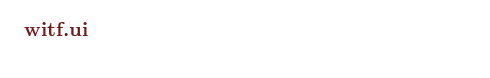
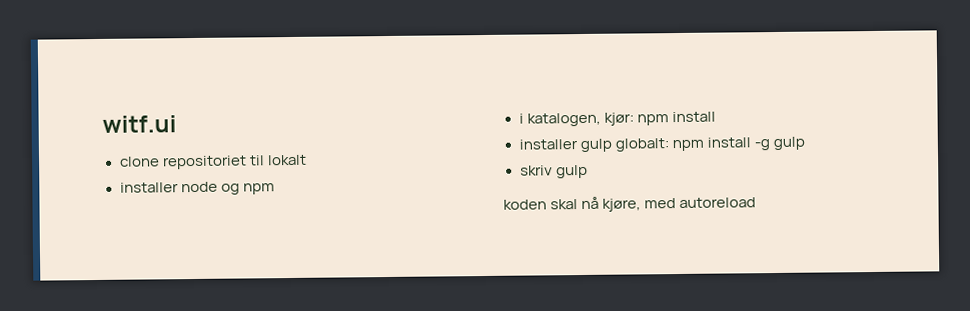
(88, 29) none -> [118,154,307,170] [119,181,275,195] [518,111,716,127] [518,136,805,153] [519,164,588,179] [503,196,757,212] // clone repositoriet til lokalt // installer node og npm // i katalogen, kjør: npm install // installer gulp globalt: npm install -g gulp // skriv gulp // koden skal nå kjøre, med autoreload

